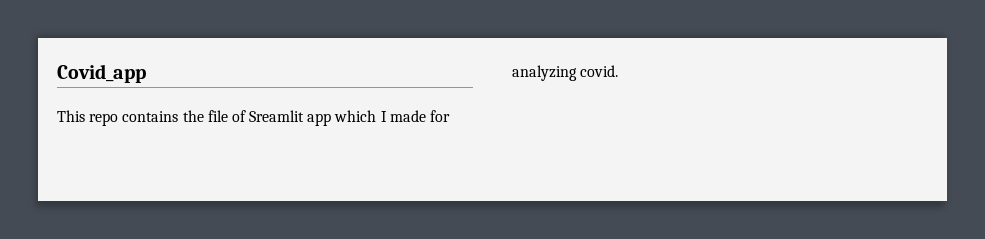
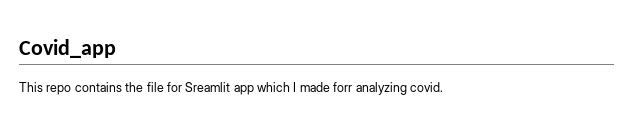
[231,110,246,122] of -> [166,82,182,92] for
[430,110,451,122] for -> [333,82,353,92] forr

